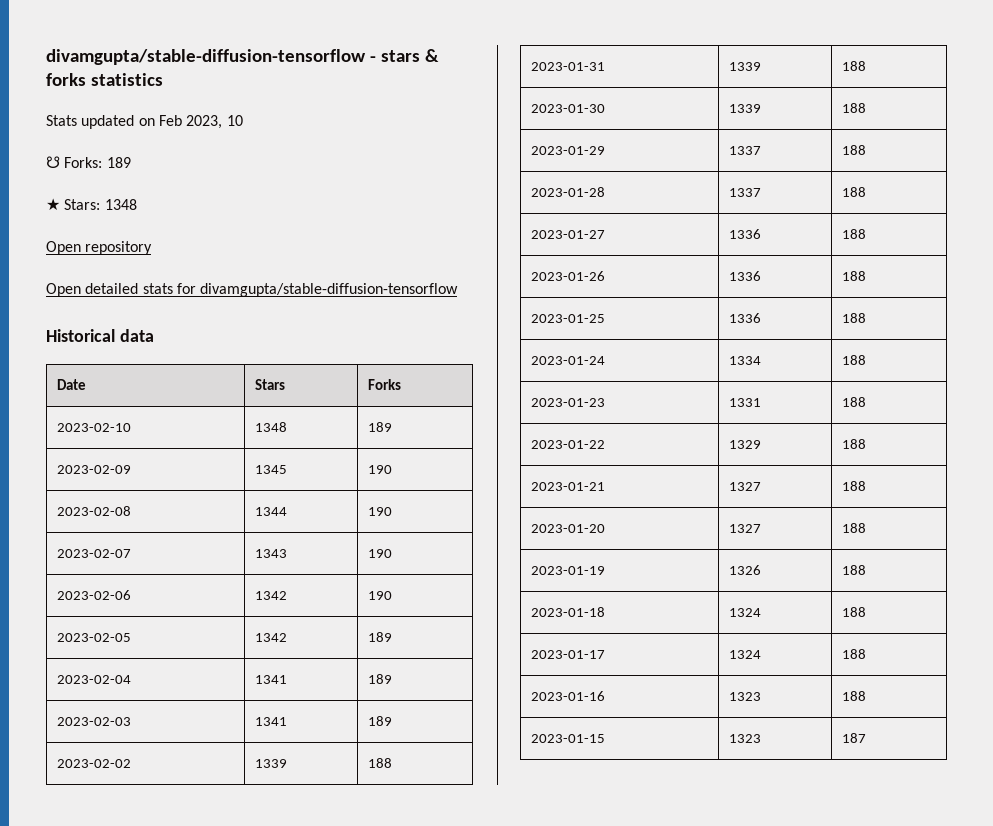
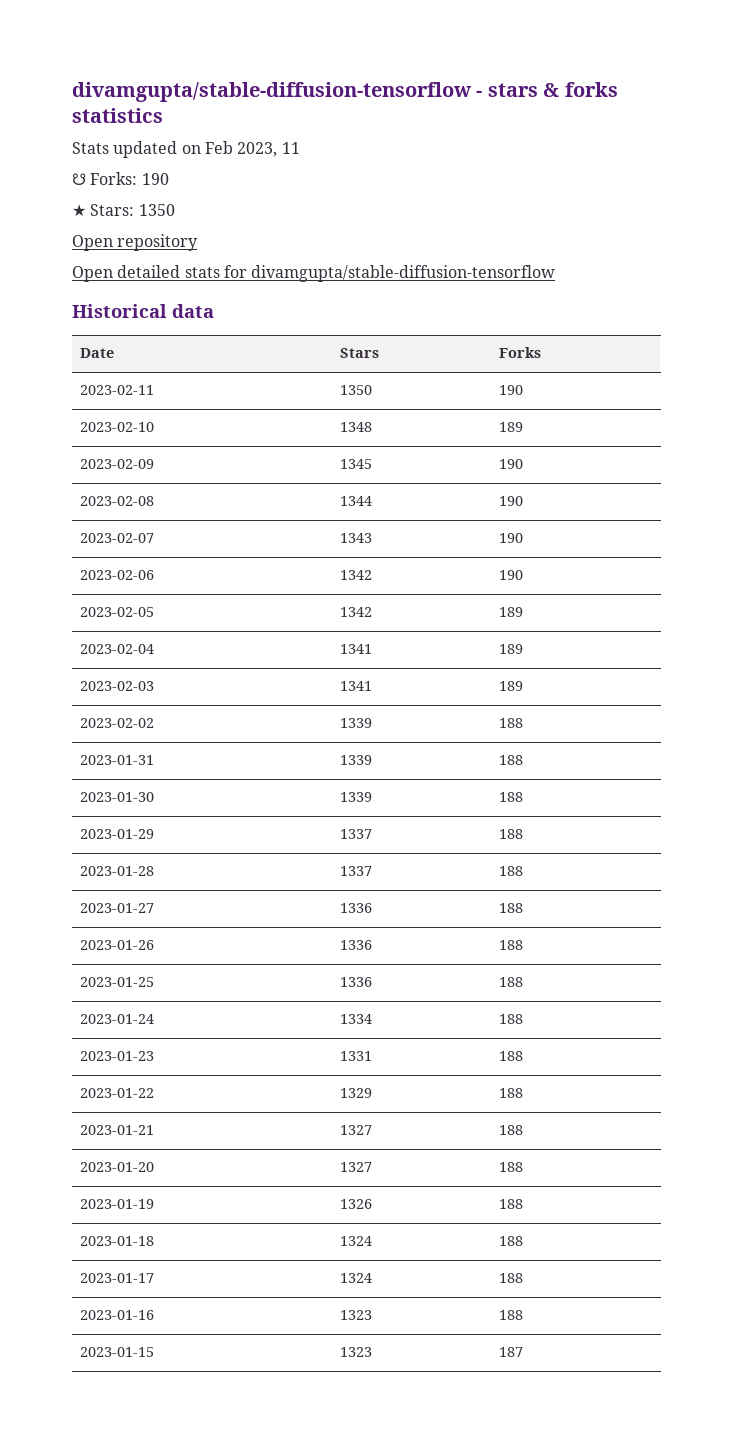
[226,115,243,126] 10 -> [281,142,300,154] 11
[106,157,131,168] 189 -> [141,173,169,185] 190
[104,199,137,210] 1348 -> [138,204,175,216] 1350
(402, 384) none -> [79,385,154,395] [339,385,372,395] [498,385,523,395] // 2023-02-11 | 1350 | 190

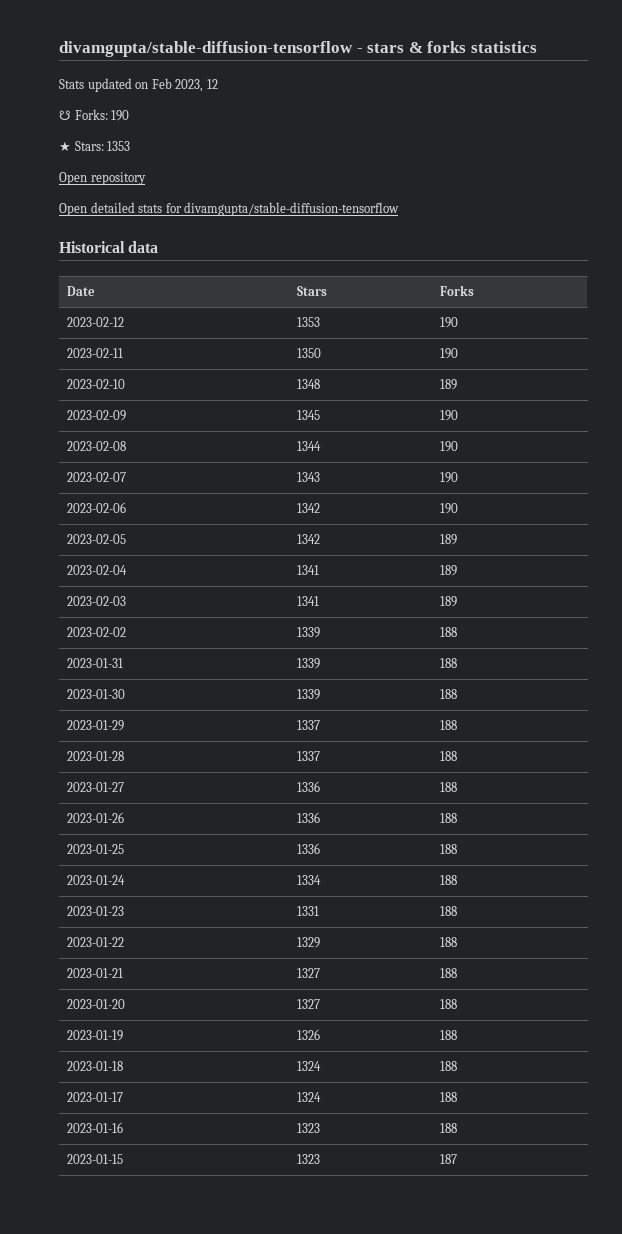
[281,142,300,154] 11 -> [206,79,218,89] 12
[138,204,175,216] 1350 -> [107,141,131,151] 1353
(541, 352) none -> [67,317,125,327] [297,317,321,327] [440,317,459,328] // 2023-02-12 | 1353 | 190

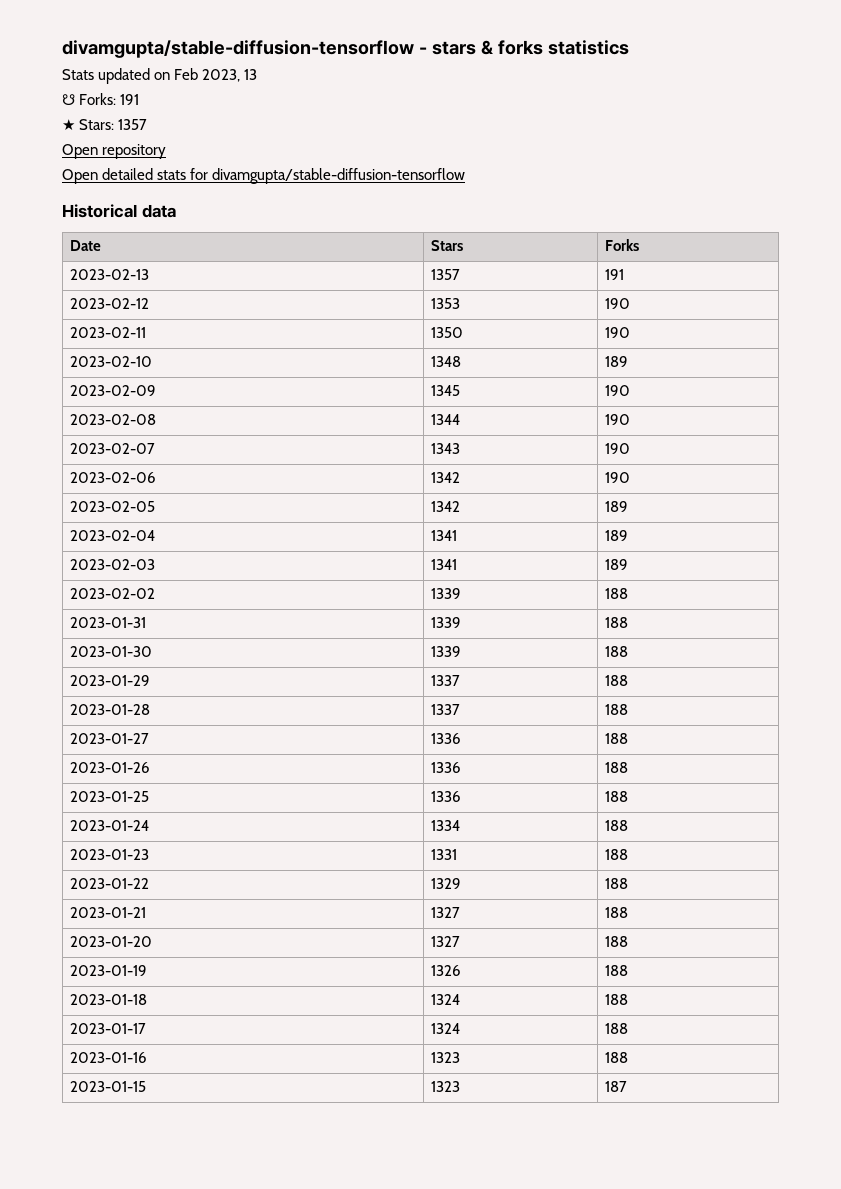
[206,79,218,89] 12 -> [244,69,258,80] 13
[111,110,130,121] 190 -> [120,94,140,105] 191
[107,141,131,151] 1353 -> [118,119,148,130] 1357
(475, 290) none -> [70,269,150,280] [431,269,461,280] [605,269,625,280] // 2023-02-13 | 1357 | 191

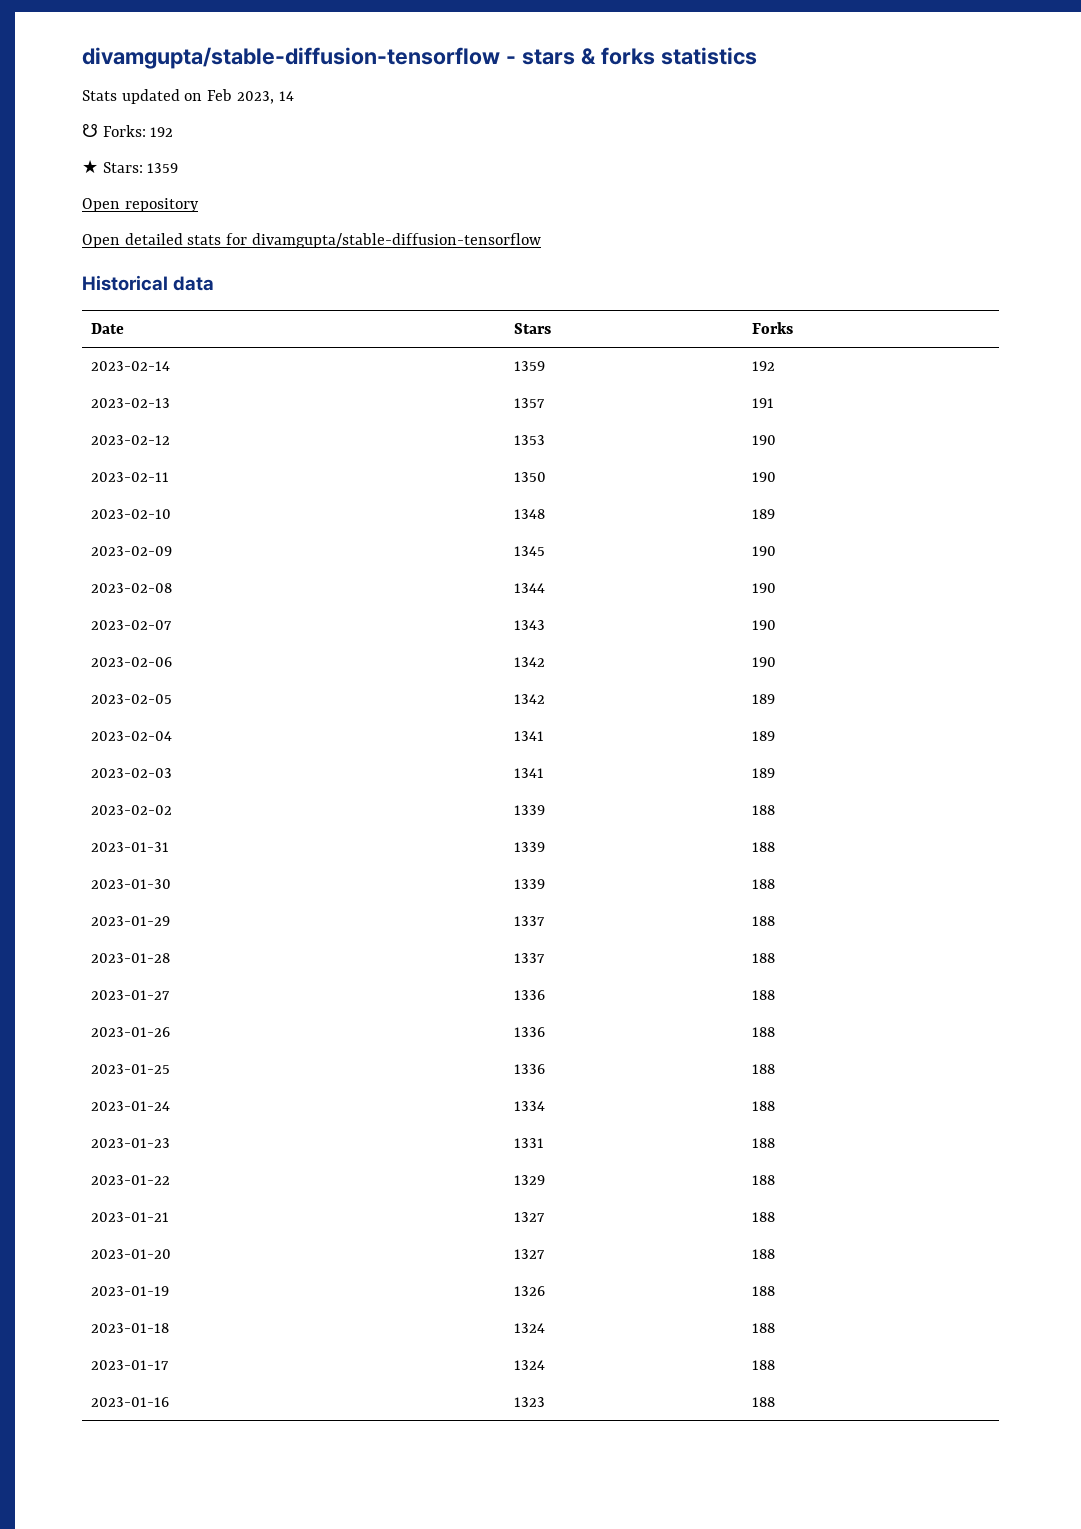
[244,69,258,80] 13 -> [278,91,294,101] 14
[120,94,140,105] 191 -> [150,127,174,137] 192
[118,119,148,130] 1357 -> [147,163,179,173] 1359
(640, 245) none -> [91,361,171,371] [514,361,546,371] [752,361,776,371] // 2023-02-14 | 1359 | 192
[70,1081,147,1092] [431,1081,461,1092] [605,1081,628,1092] // 2023-01-15 | 1323 | 187 -> (776, 1402) none

